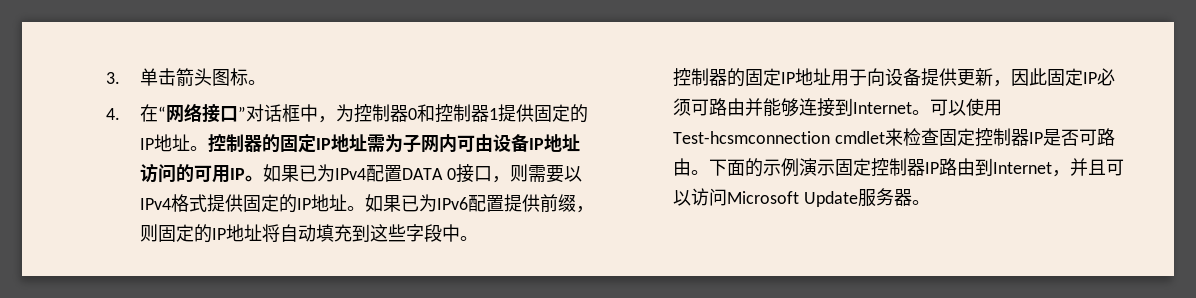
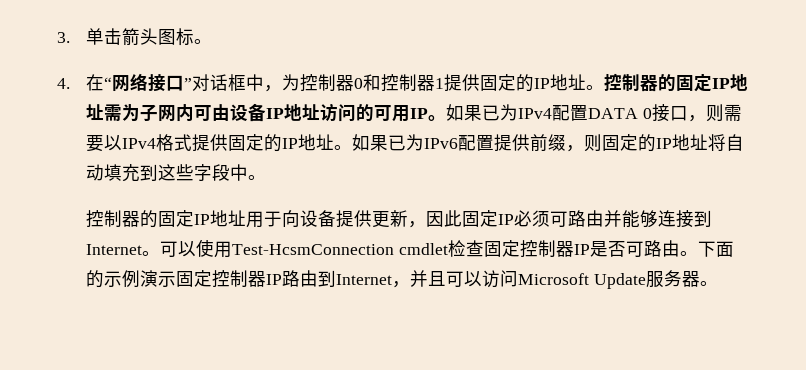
[672,128,903,146] Test-hcsmconnection cmdlet来 -> [232,243,448,255] Test-HcsmConnection cmdlet

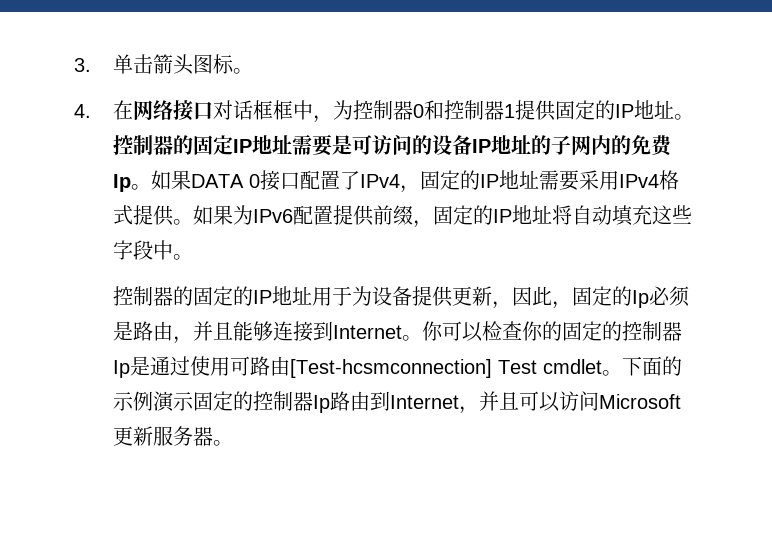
[104,77,113,89] “ -> (134, 110) none
[184,74,229,91] ”对话 -> [213,100,274,120] 对话框
[122,103,742,122] [86,134,407,152] 为子网内可由设备IP地址访问的可用IP。如果已为IPv4配置DATA 0接口，则需要以IPv4格式提供固定的IP地址。如果已 -> [312,135,674,156] [113,170,680,193] [113,205,234,226] 要是可访问的设备IP地址的子网内的免费Ip。如果DATA 0接口配置了IPv4，固定的IP地址需要采用IPv4格式提供。如果
[584,134,603,152] 则 -> (434, 224) none
[140,164,159,181] 到 -> (653, 215) none
(195, 218) none -> [233,286,254,306] 的
[282,210,301,227] 向 -> [352,286,373,306] 为
[462,210,713,228] [86,239,680,258] 固定IP必须可路由并能够连接到Internet。可以使用Test-HcsmConnection cmdlet检查固定控制器IP是否可路由 -> [552,286,691,309] [113,321,683,344] [113,356,603,378] ，固定的Ip必须是路由，并且能够连接到Internet。你可以检查你的固定的控制器Ip是通过使用可路由[Test-hcsmconnection] Test cmdlet
[212,270,283,288] 控制器IP -> [233,391,331,413] 的控制器Ip
[593,273,646,289] Update -> [113,426,154,446] 更新

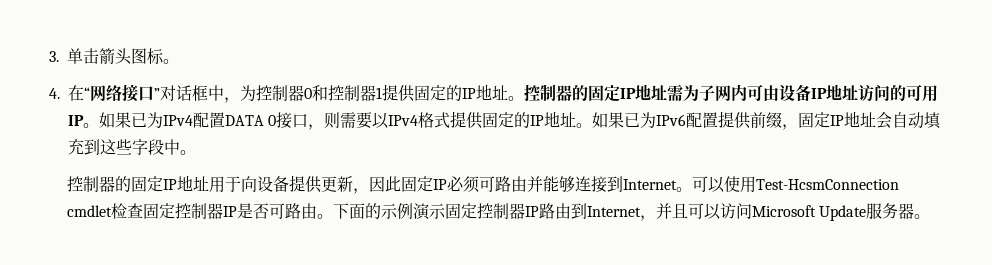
(134, 110) none -> [84,87,90,99] “
[213,100,274,120] 对话框 -> [154,85,192,101] ”对话
[312,135,674,156] [113,170,680,193] [113,205,234,226] 要是可访问的设备IP地址的子网内的免费Ip。如果DATA 0接口配置了IPv4，固定的IP地址需要采用IPv4格式提供。如果 -> [683,84,938,102] [68,111,641,130] 为子网内可由设备IP地址访问的可用IP。如果已为IPv4配置DATA 0接口，则需要以IPv4格式提供固定的IP地址。如果已
[473,205,573,225] 的IP地址将 -> [830,111,893,129] IP地址会
(653, 215) none -> [84,139,100,155] 到
[233,286,254,306] 的 -> (163, 184) none
[352,286,373,306] 为 -> [240,176,257,192] 向
[552,286,691,309] [113,321,683,344] [113,356,603,378] ，固定的Ip必须是路由，并且能够连接到Internet。你可以检查你的固定的控制器Ip是通过使用可路由[Test-hcsmconnection] Test cmdlet -> [400,176,899,193] [66,203,317,219] 固定IP必须可路由并能够连接到Internet。可以使用Test-HcsmConnection cmdlet检查固定控制器IP是否可路由
[233,391,331,413] 的控制器Ip -> [476,203,539,219] 控制器IP
[113,426,154,446] 更新 -> [819,205,867,221] Update

